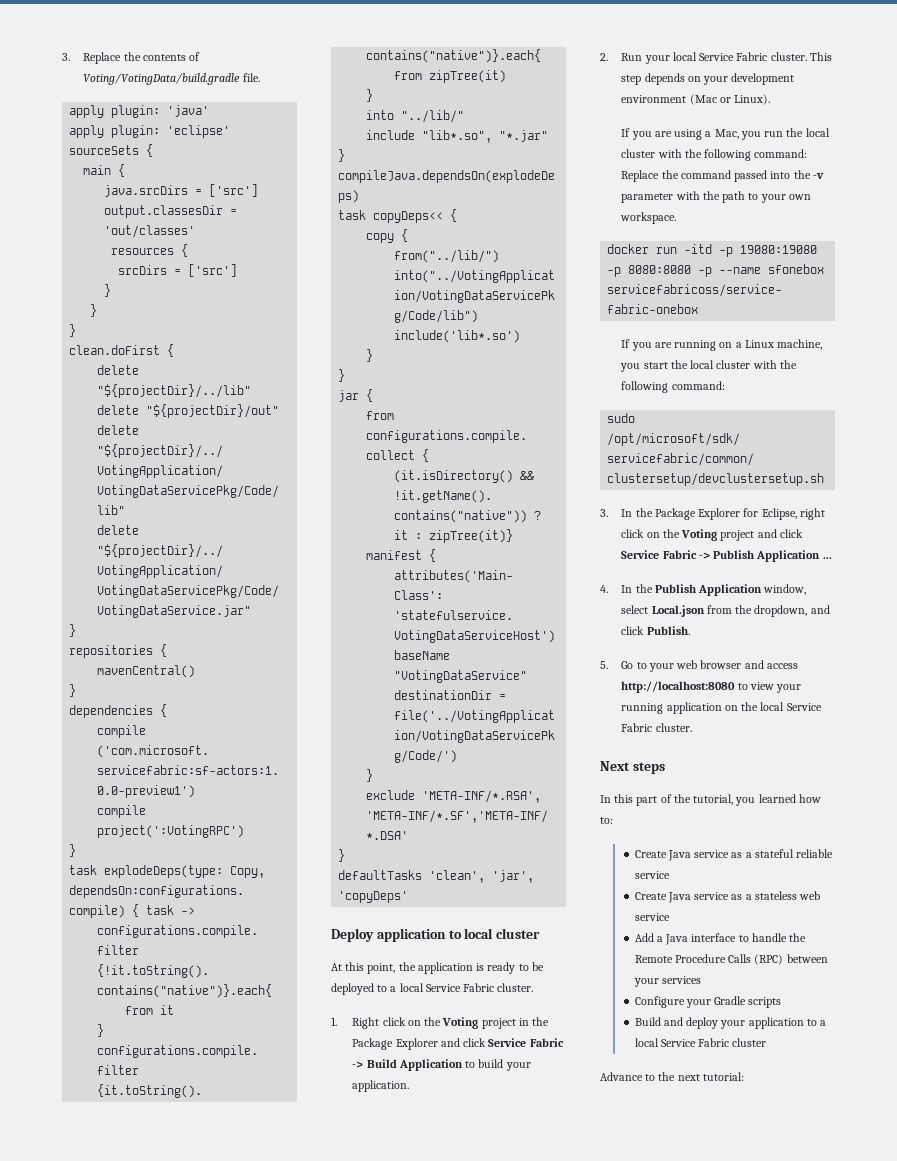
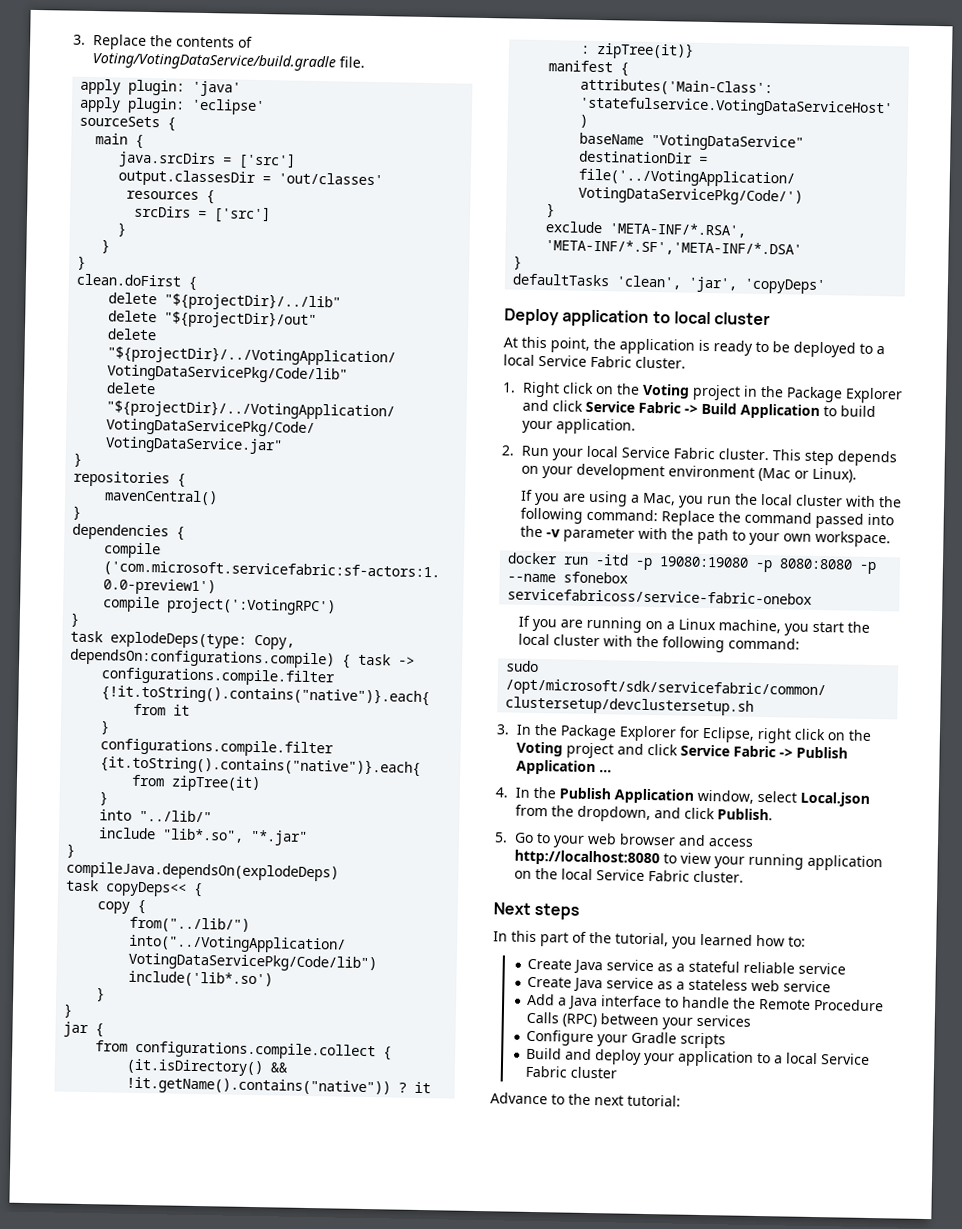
[83,73,241,85] Voting/VotingData/build.gradle -> [91,51,336,72] Voting/VotingDataService/build.gradle

